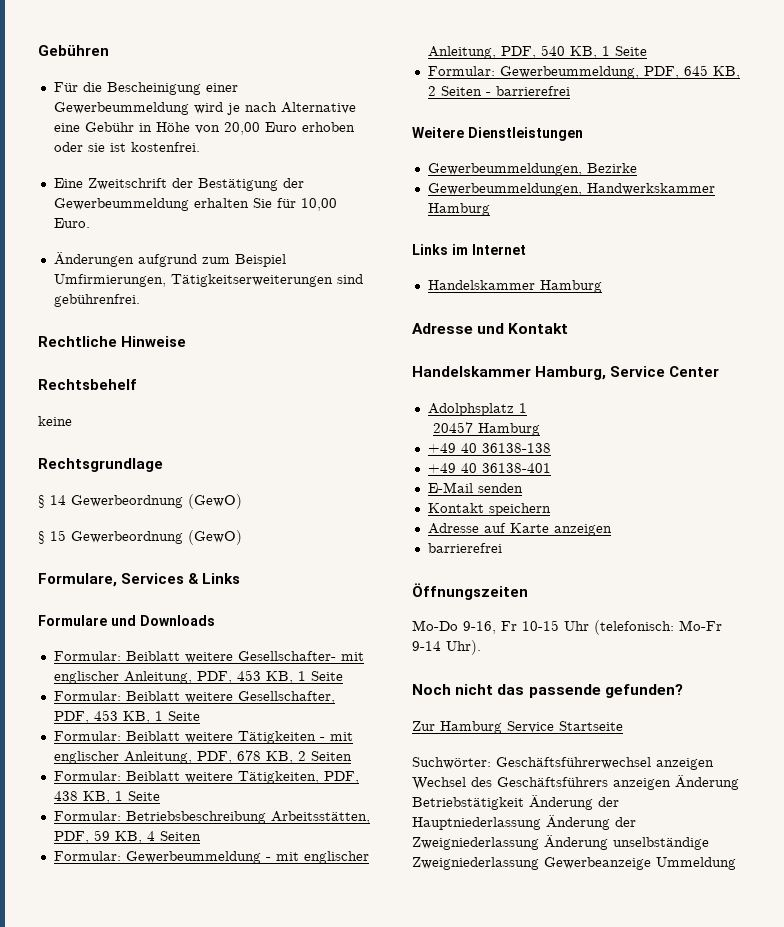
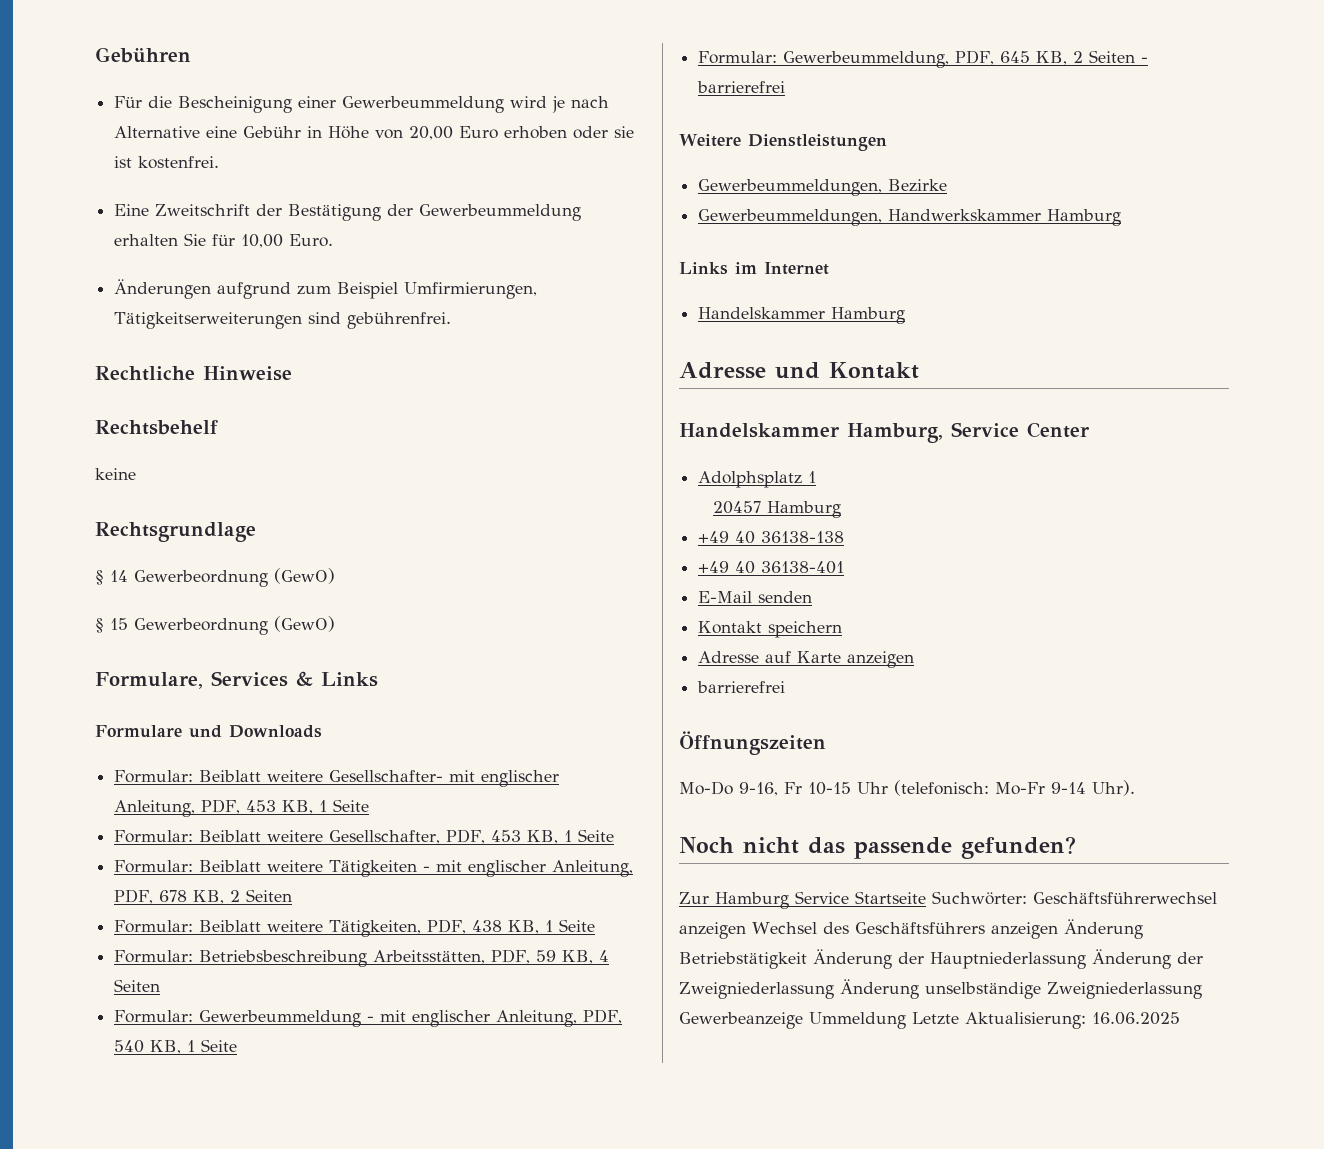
(623, 726) // -> (926, 897) none
(736, 863) none -> [912,1012,1180,1029] Letzte Aktualisierung: 16.06.2025

